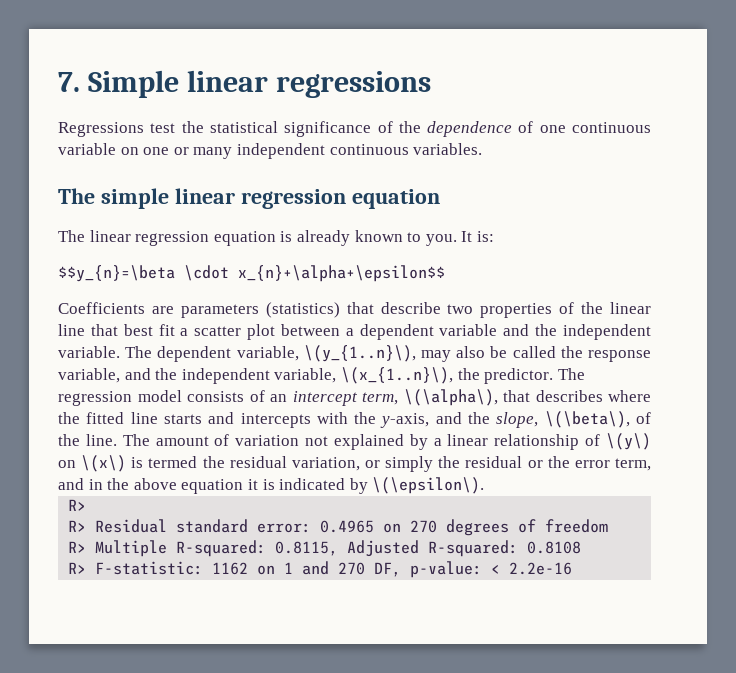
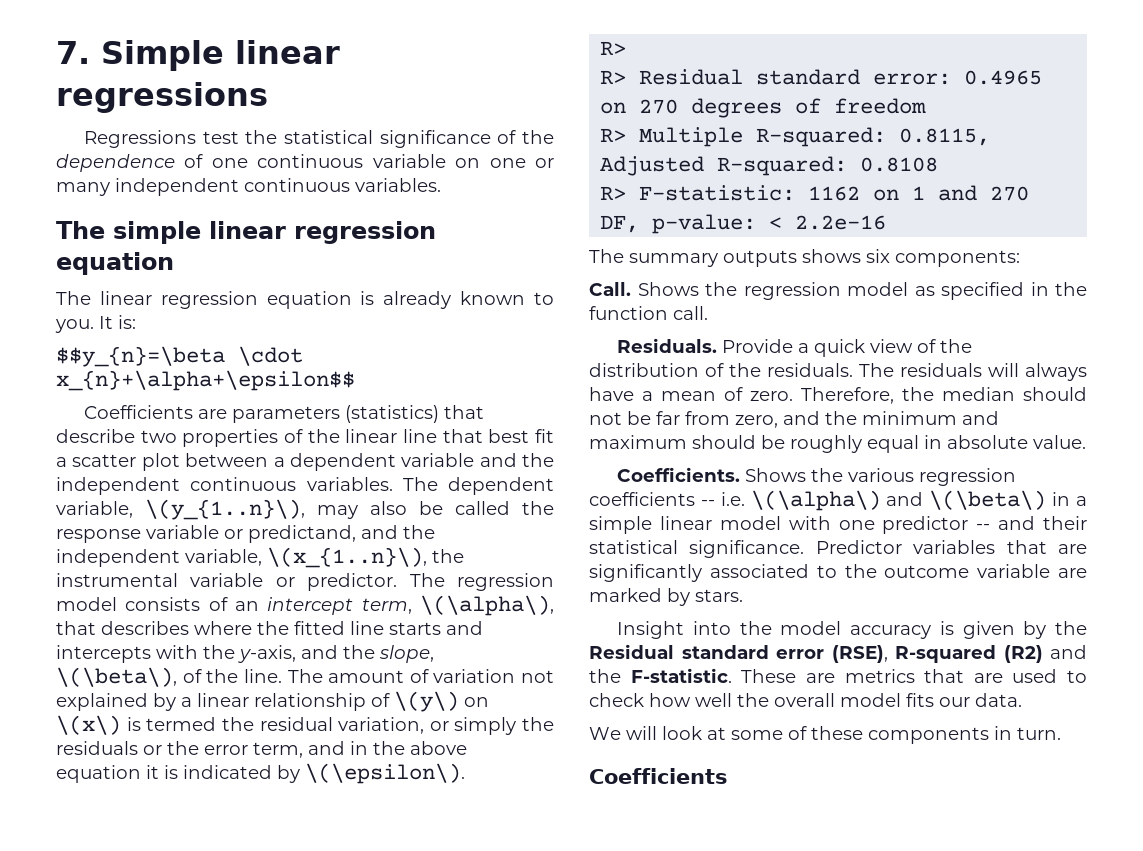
[58,346,120,358] variable. -> [190,477,393,491] continuous variables.
[58,368,120,383] variable, -> [146,525,356,543] variable or predictand,
(480, 374) none -> [56,573,295,587] instrumental variable or
[465,456,523,468] residual -> [56,741,138,755] residuals
(573, 568) none -> [589,249,1020,267] [589,282,1087,300] [589,306,708,320] [617,338,973,357] [589,363,1087,381] [589,387,1087,404] [589,411,999,428] [589,435,1086,453] [617,467,1017,486] [589,490,1087,511] [589,516,1087,534] [589,540,1087,558] [589,564,1087,582] [589,588,743,606] [617,621,1087,639] [589,644,1087,663] [589,668,1087,683] [589,693,1022,707] [589,726,1061,744] [589,768,728,784] // The summary outputs shows six components: // Call. Shows the regression model as specified in the function call. // Residuals. Provide a quick view of the distribution of the residuals. The residuals will always have a mean of zero. Therefore, the median should not be far from zero, and the minimum and maximum should be roughly equal in absolute value. // Coefficients. Shows the various regression coefficients -- i.e. \(\alpha\) and \(\beta\) in a simple linear model with one predictor -- and their statistical significance. Predictor variables that are significantly associated to the outcome variable are marked by stars. // Insight into the model accuracy is given by the Residual standard error (RSE), R-squared (R2) and the F-statistic. These are metrics that are used to check how well the overall model fits our data. // We will look at some of these components in turn. // Coefficients

